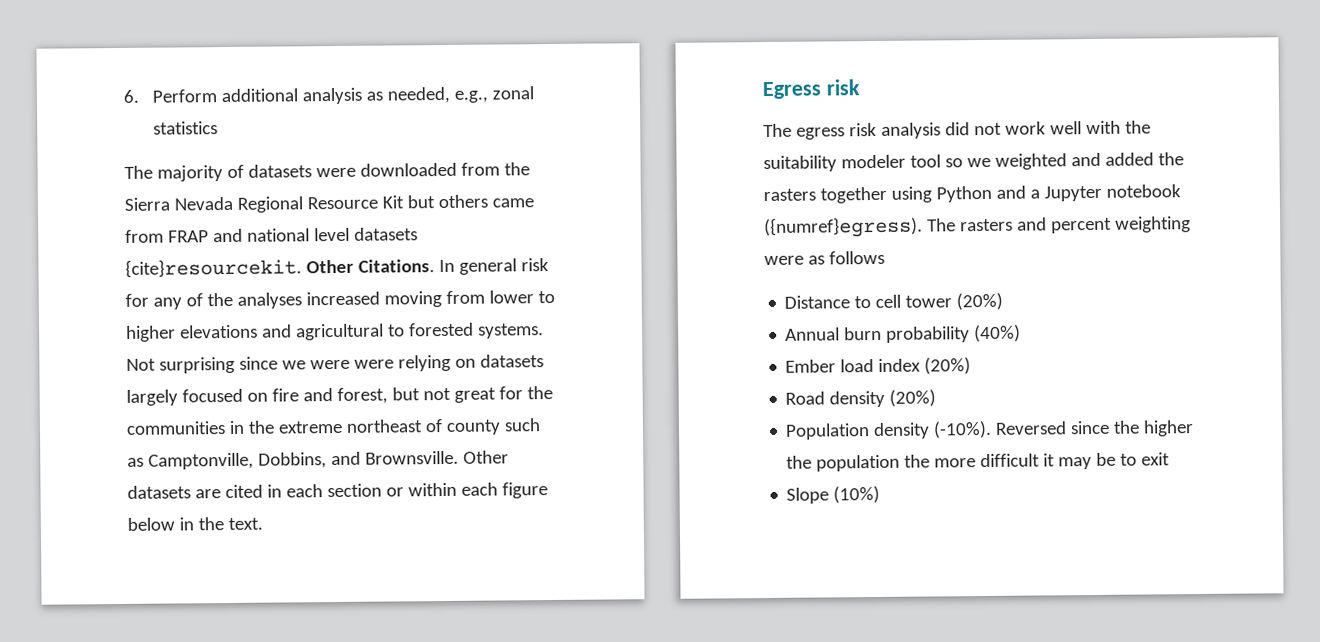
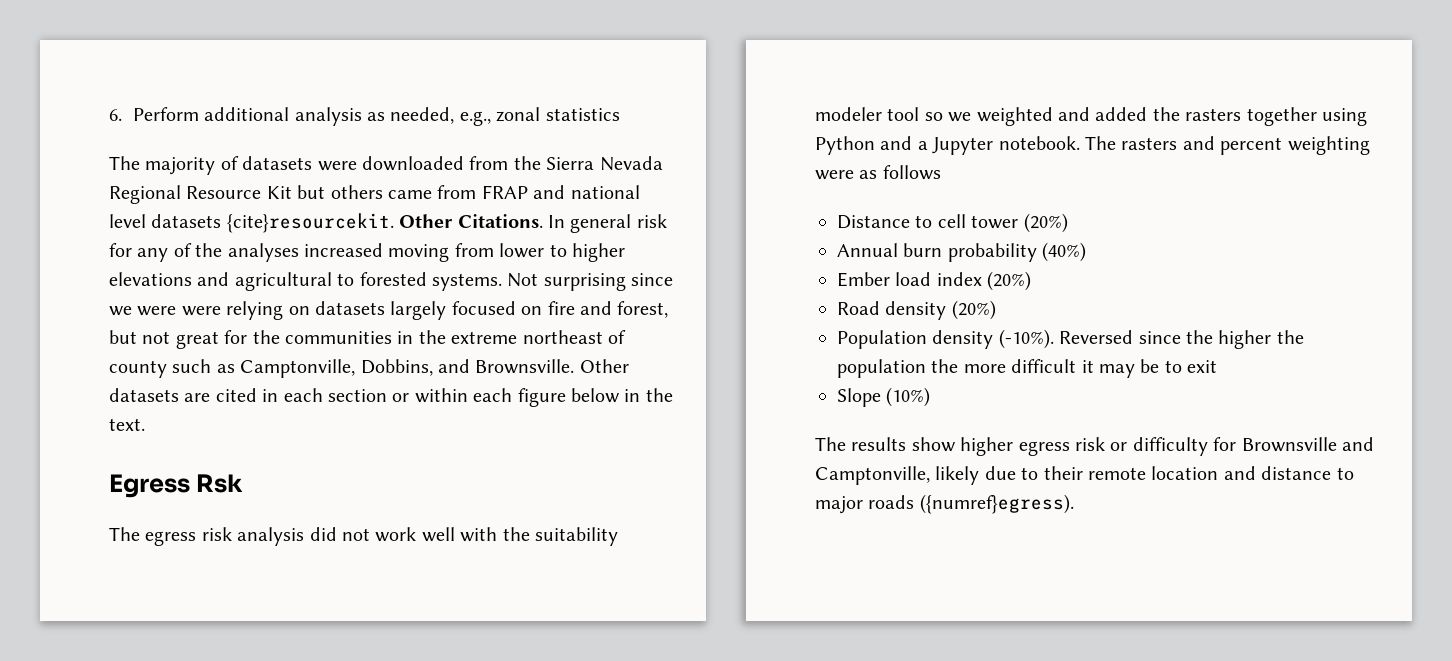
[825,79,860,96] risk -> [196,474,244,493] Rsk
[1105,184,1181,198] [764,216,923,239] notebook ({numref}egress). -> [998,136,1080,150] notebook.
(881, 494) none -> [815,437,1374,456] [815,466,1354,485] [815,494,1074,514] // The results show higher egress risk or difficulty for Brownsville and Camptonville, likely due to their remote location and distance to major roads ({numref}egress).

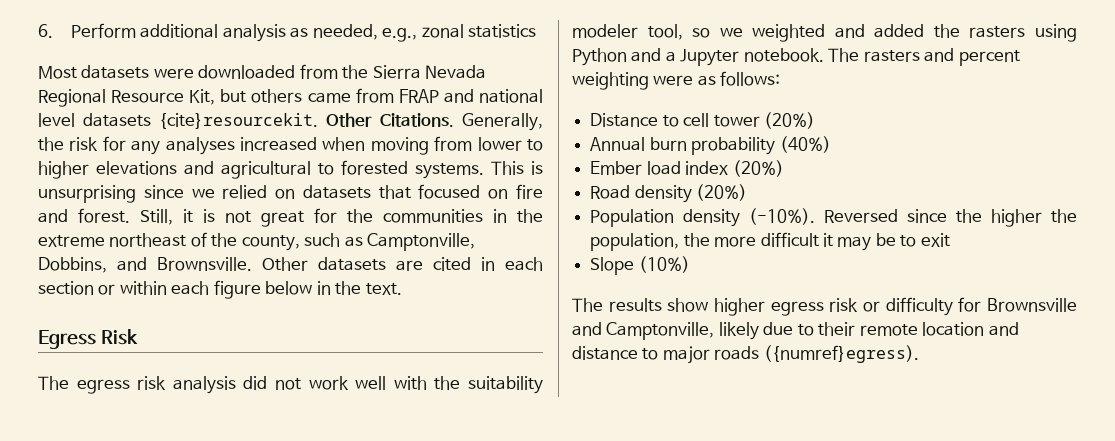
[109,156,239,175] The majority of -> [38,66,77,79] Most
[266,186,292,199] Kit -> [189,89,216,105] Kit,
[548,214,632,233] In general -> [462,113,543,131] [38,137,64,151] Generally, the
[173,243,223,257] of the -> (161, 147) none
(383, 250) none -> [322,137,366,151] when
[507,273,674,291] [109,301,284,320] Not surprising since we were were relying -> [490,161,543,175] [38,185,268,203] This is unsurprising since we relied
[390,301,447,320] largely -> [378,185,411,199] that
[617,301,669,318] [109,330,137,344] forest, but -> [77,208,215,225] forest. Still, it is
[109,360,167,378] county -> [211,233,300,251] the county,
[196,474,244,493] Rsk -> [101,329,139,345] Risk
[887,107,920,121] tool -> [647,24,683,40] tool,
[1246,107,1317,126] together -> (1026, 32) none
[882,165,941,180] follows -> [720,71,781,86] follows:
[837,359,926,378] population -> [590,233,680,251] population,

